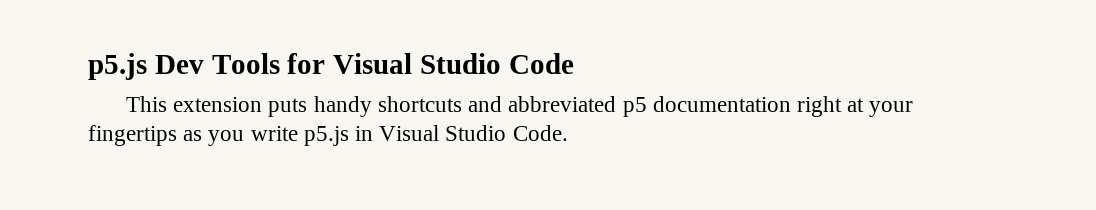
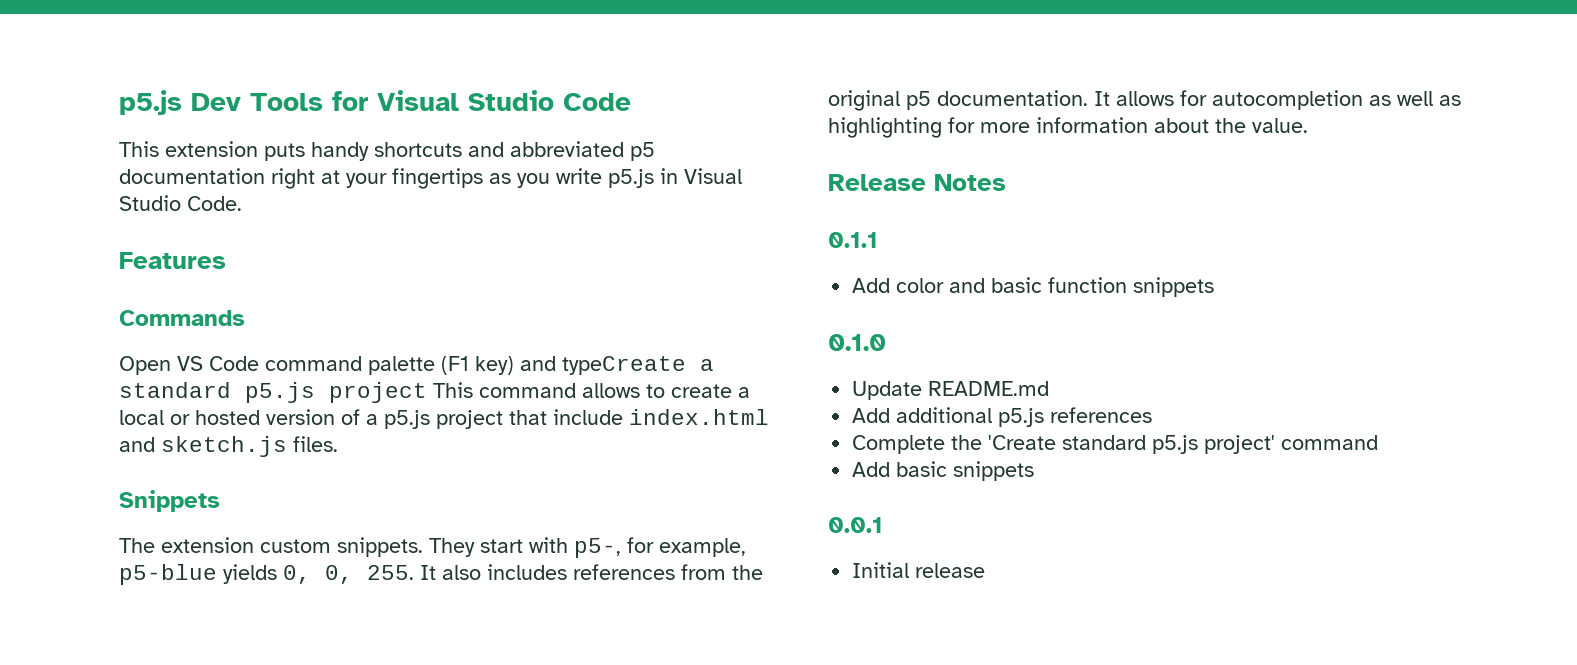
(568, 133) none -> [119,252,226,269] [119,310,245,326] [119,356,714,375] [119,382,750,403] [119,409,769,429] [119,436,338,457] [119,490,220,512] [119,537,746,558] [119,564,763,585] [828,90,1461,111] [828,117,1308,138] [828,174,1006,191] [828,232,878,248] [852,277,1215,297] [828,334,886,351] [852,381,1050,400] [852,407,1153,427] [852,435,1379,454] [852,461,1035,481] [828,517,883,533] [852,562,986,578] // Features // Commands // Open VS Code command palette (F1 key) and typeCreate a standard p5.js project This command allows to create a local or hosted version of a p5.js project that include index.html and sketch.js files. // Snippets // The extension custom snippets. They start with p5-, for example, p5-blue yields 0, 0, 255. It also includes references from the original p5 documentation. It allows for autocompletion as well as highlighting for more information about the value. // Release Notes // 0.1.1 // Add color and basic function snippets // 0.1.0 // Update README.md // Add additional p5.js references // Complete the 'Create standard p5.js project' command // Add basic snippets // 0.0.1 // Initial release

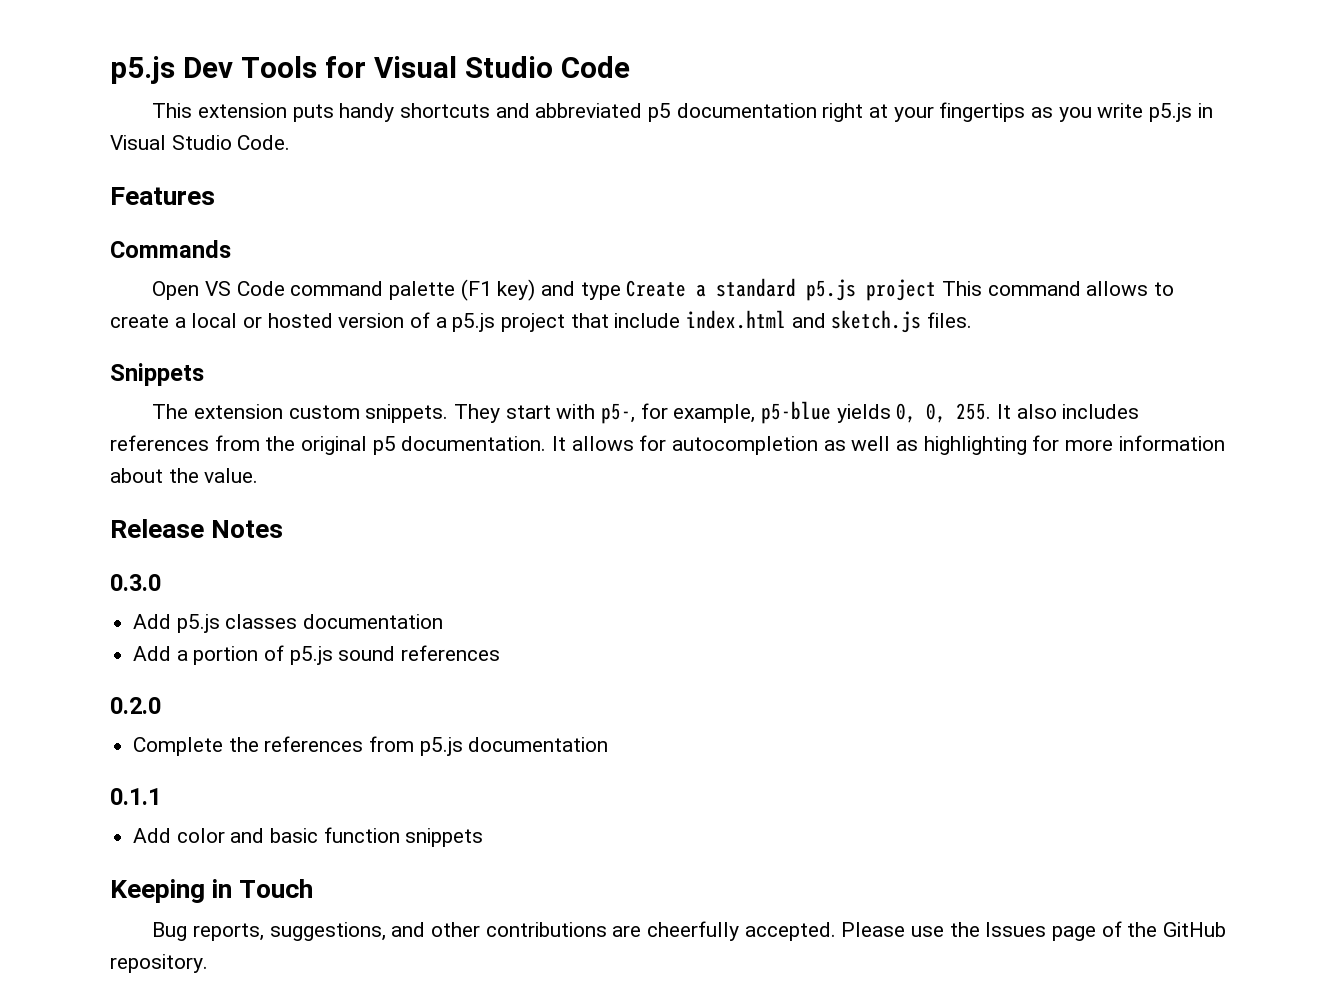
[562,356,686,375] typeCreate -> [580,280,687,300] type Create
(1006, 182) none -> [110,574,161,591] [133,614,444,633] [133,645,501,665] [110,697,161,714] [133,736,609,756] // 0.3.0 // Add p5.js classes documentation // Add a portion of p5.js sound references // 0.2.0 // Complete the references from p5.js documentation
[828,334,886,351] [852,381,1050,400] [852,407,1153,427] [852,435,1379,454] [852,461,1035,481] [828,517,883,533] [852,562,986,578] 0.1.0 // Update README.md // Add additional p5.js references // Complete the 'Create standard p5.js project' command // Add basic snippets // 0.0.1 // Initial release -> [110,879,314,903] [152,921,1227,941] [110,954,208,973] Keeping in Touch // Bug reports, suggestions, and other contributions are cheerfully accepted. Please use the Issues page of the GitHub repository.

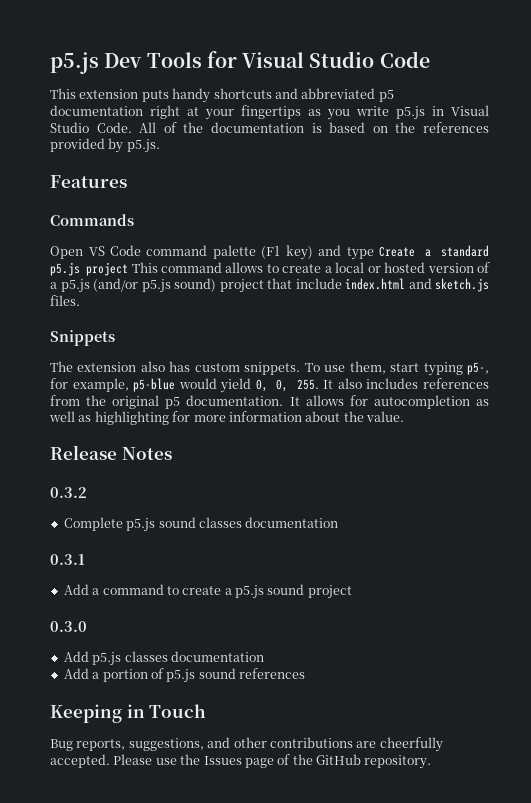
(291, 142) none -> [139,122,490,133] [50,138,160,153] All of the documentation is based on the references provided by p5.js.
(496, 322) none -> [93,278,216,293] (and/or p5.js sound)
[288,404,596,423] custom snippets. They start with -> [140,361,463,376] also has custom snippets. To use them, start typing
[836,404,891,423] yields -> [178,378,252,393] would yield
(284, 529) none -> [50,487,87,498] [63,517,339,532] [50,554,85,565] [63,584,352,599] // 0.3.2 // Complete p5.js sound classes documentation // 0.3.1 // Add a command to create a p5.js sound project
[110,697,161,714] [133,736,609,756] [110,788,161,805] [133,827,484,847] // 0.2.0 // Complete the references from p5.js documentation // 0.1.1 // Add color and basic function snippets -> (305, 673) none

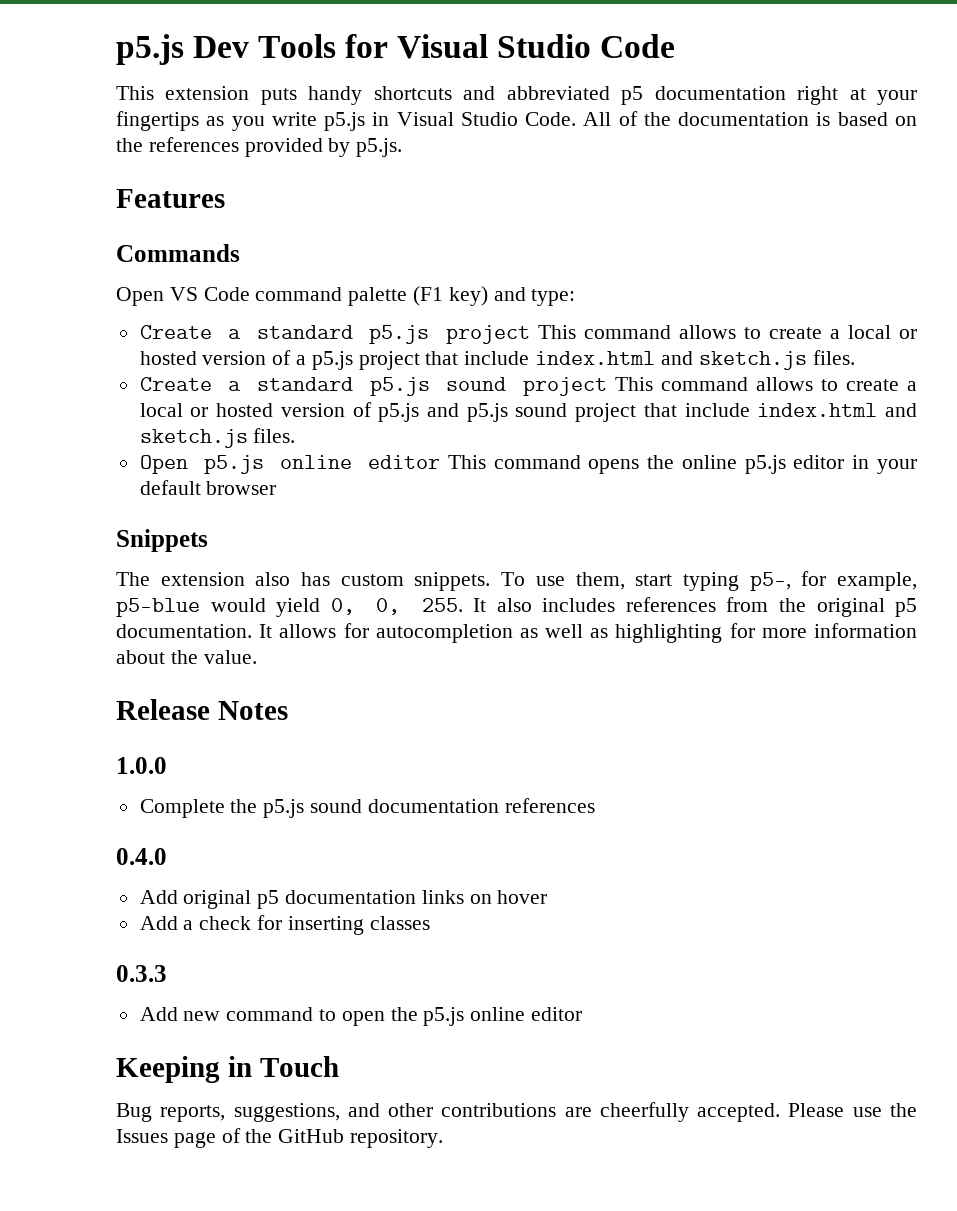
[346,247,374,260] type -> [531,289,576,306] type: //
[93,278,489,293] [50,295,80,306] (and/or p5.js sound) project that include index.html and sketch.js files. -> [358,350,855,370] [139,377,917,396] [139,402,917,422] [139,428,296,448] [139,455,918,474] [139,480,277,495] project that include index.html and sketch.js files. // Create a standard p5.js sound project This command allows to create a local or hosted version of p5.js and p5.js sound project that include index.html and sketch.js files. // Open p5.js online editor This command opens the online p5.js editor in your default browser
[50,487,87,498] 0.3.2 -> [116,757,167,774] 1.0.0
[126,517,339,532] [50,554,85,565] [63,584,352,599] [50,621,87,632] [63,651,264,666] [63,668,305,683] p5.js sound classes documentation // 0.3.1 // Add a command to create a p5.js sound project // 0.3.0 // Add p5.js classes documentation // Add a portion of p5.js sound references -> [230,798,595,818] [116,848,167,865] [139,890,548,909] [139,915,430,935] [116,965,167,982] [139,1007,583,1026] the p5.js sound documentation references // 0.4.0 // Add original p5 documentation links on hover // Add a check for inserting classes // 0.3.3 // Add new command to open the p5.js online editor

